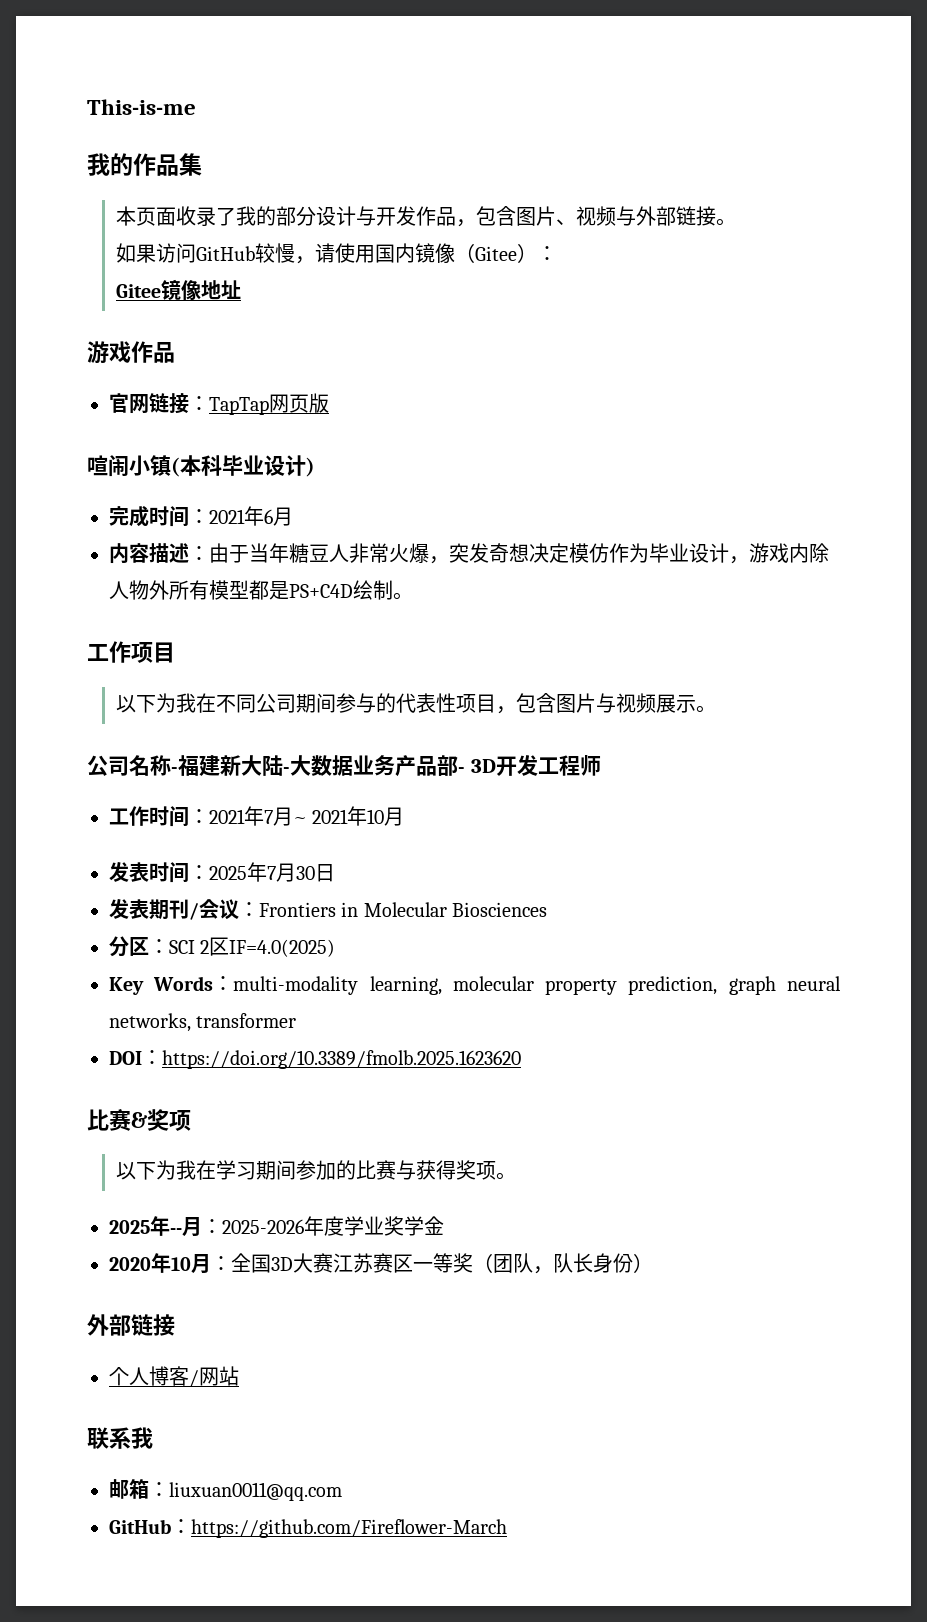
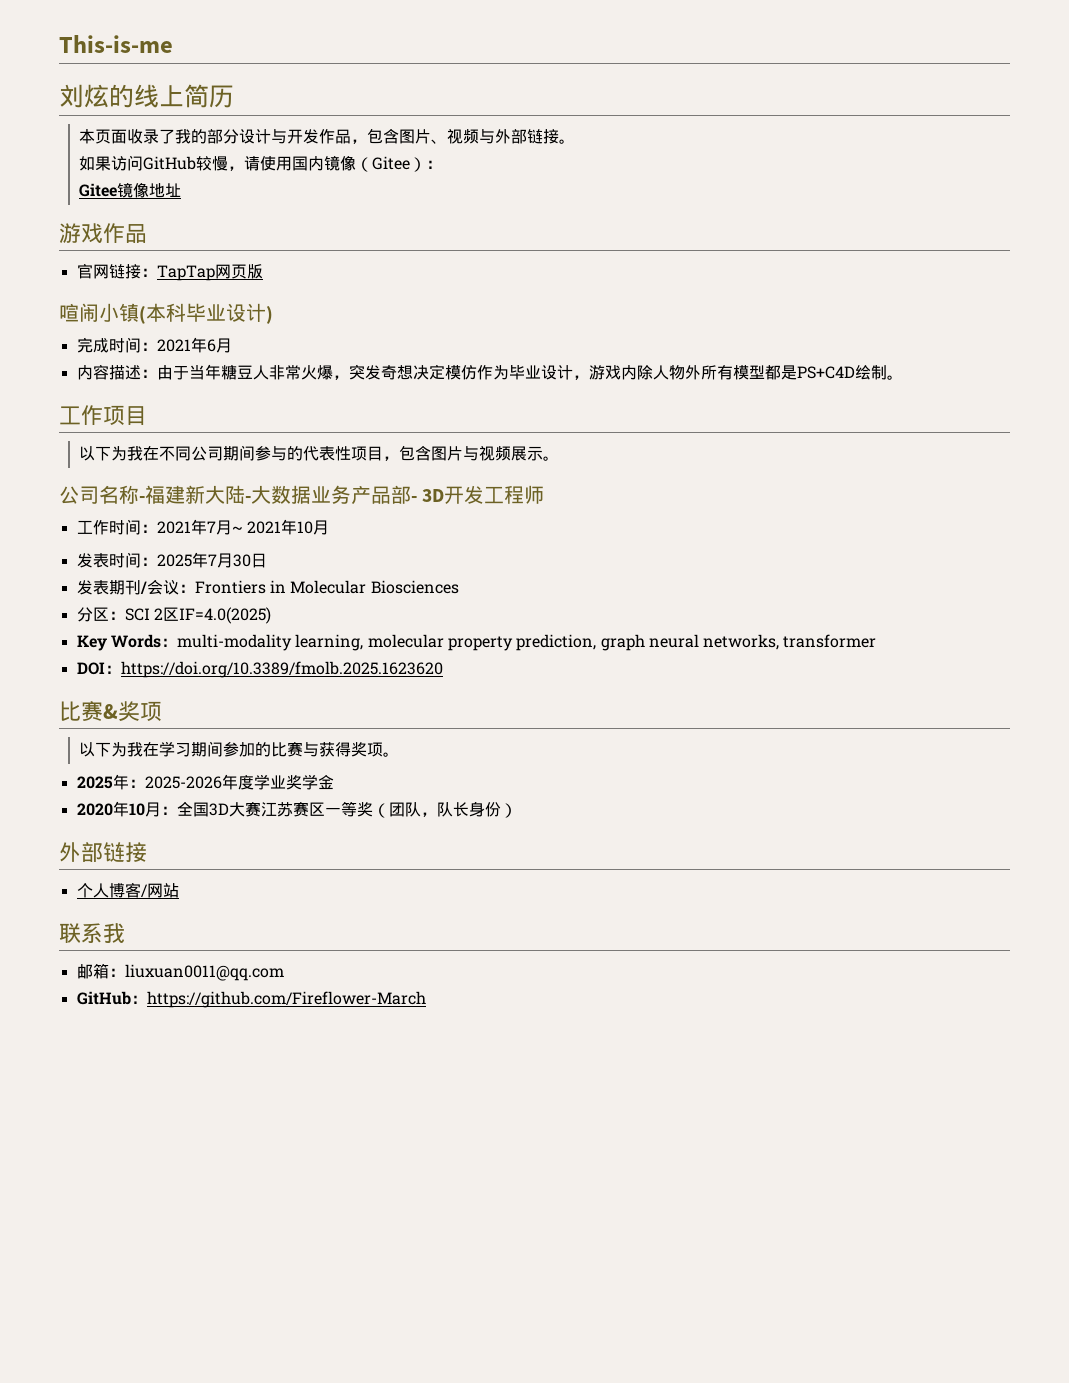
[87,153,202,176] 我的作品集 -> [59,84,234,108] 刘炫的线上简历
[170,1217,202,1237] --月 -> (129, 782) none

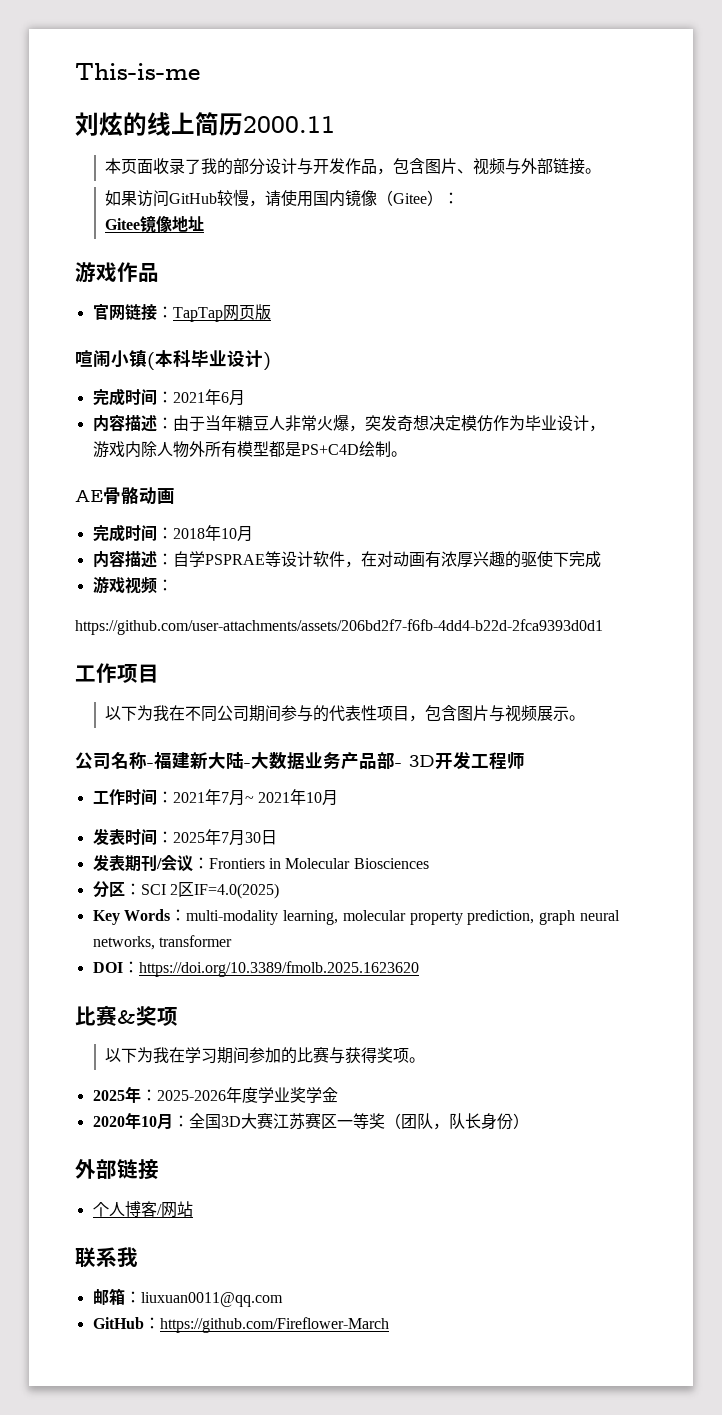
(234, 96) none -> [243,116,335,133] 2000.11
(903, 377) none -> [75,487,175,505] [92,524,253,542] [92,550,601,568] [92,577,173,594] [75,619,603,635] // AE骨骼动画 // 完成时间：2018年10月 // 内容描述：自学PSPRAE等设计软件，在对动画有浓厚兴趣的驱使下完成 // 游戏视频： // https://github.com/user-attachments/assets/206bd2f7-f6fb-4dd4-b22d-2fca9393d0d1

